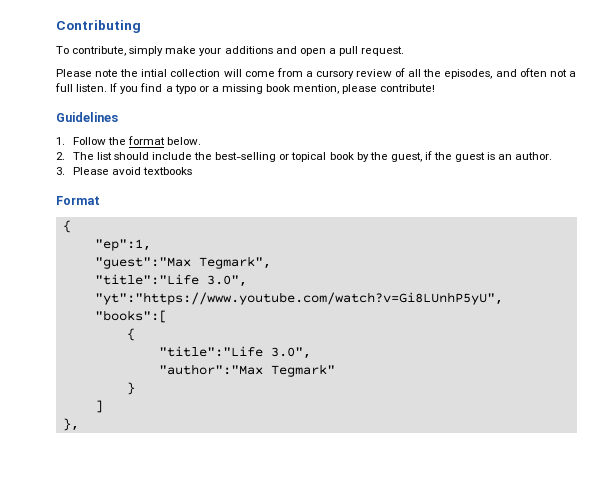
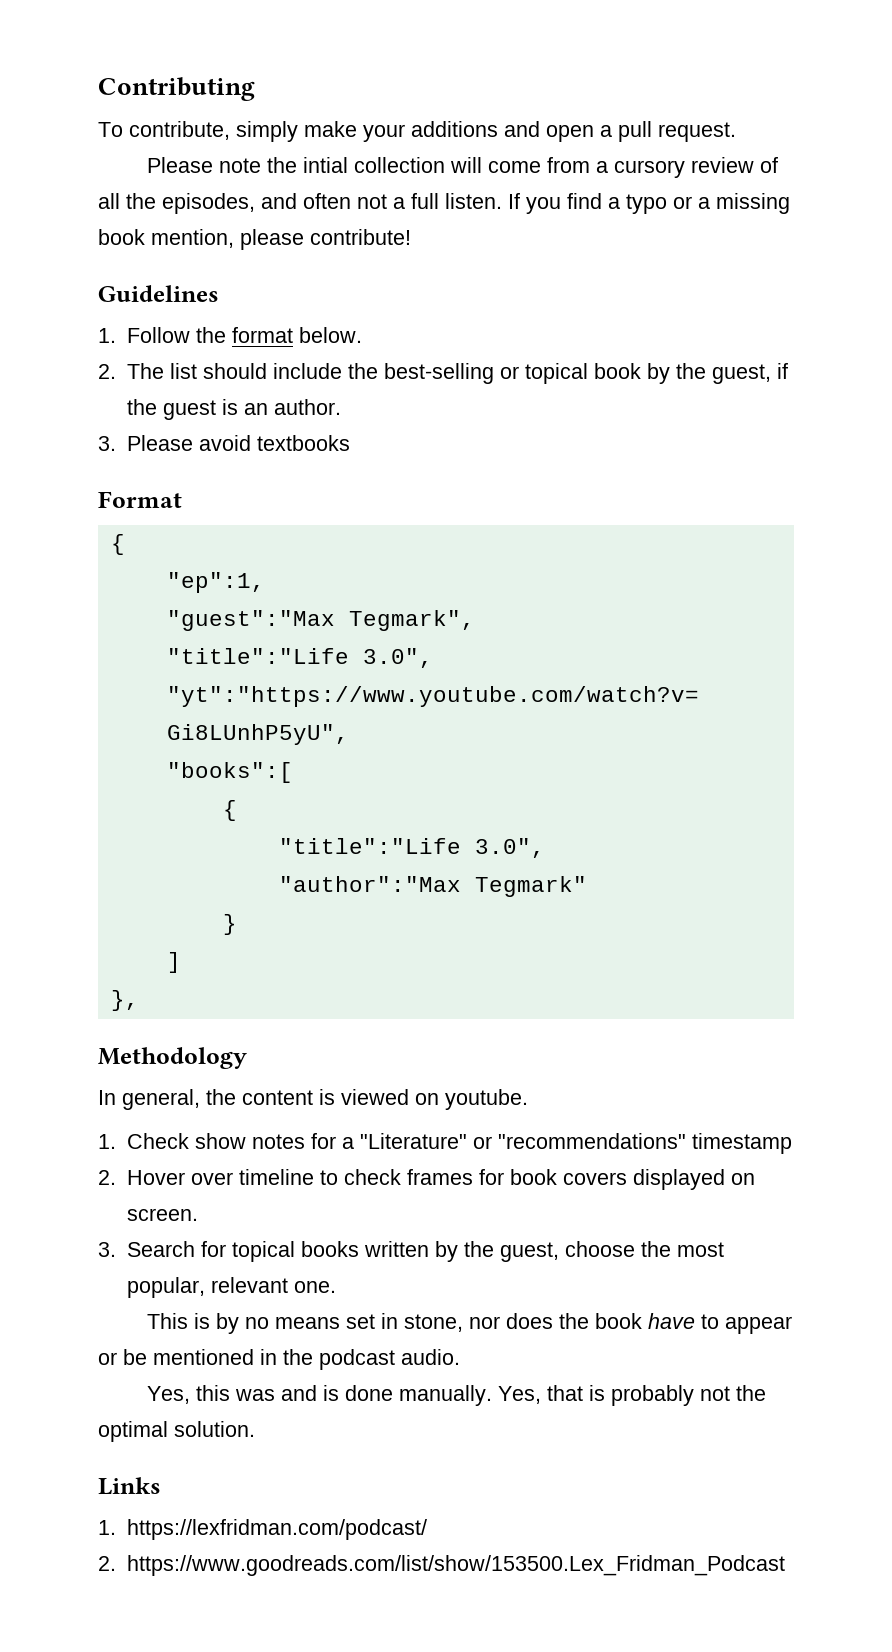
(79, 424) none -> [98,1047,247,1069] [98,1089,528,1110] [98,1133,792,1154] [98,1169,755,1190] [126,1208,198,1221] [98,1241,724,1262] [126,1277,336,1298] [147,1313,793,1334] [98,1349,460,1370] [147,1385,767,1406] [98,1421,255,1442] [98,1477,161,1495] [98,1519,427,1540] [98,1555,785,1576] // Methodology // In general, the content is viewed on youtube. // 1. Check show notes for a "Literature" or "recommendations" timestamp // 2. Hover over timeline to check frames for book covers displayed on screen. // 3. Search for topical books written by the guest, choose the most popular, relevant one. // This is by no means set in stone, nor does the book have to appear or be mentioned in the podcast audio. // Yes, this was and is done manually. Yes, that is probably not the optimal solution. // Links // 1. https://lexfridman.com/podcast/ // 2. https://www.goodreads.com/list/show/153500.Lex_Fridman_Podcast

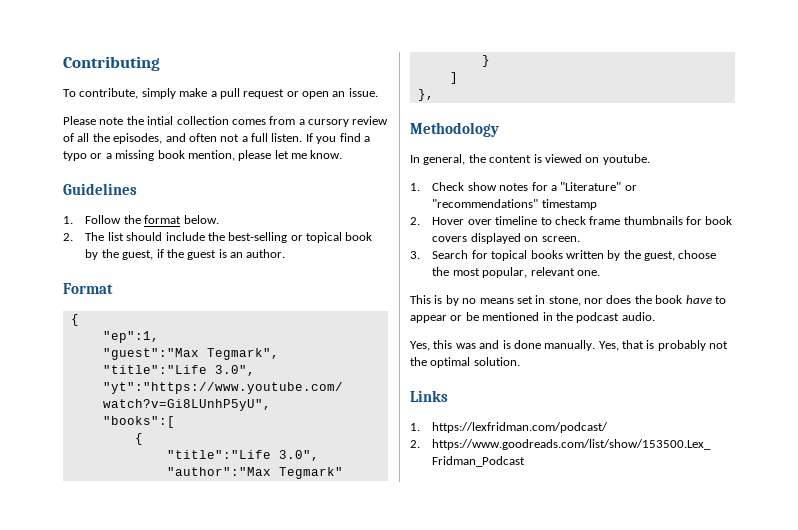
[363,121,736,142] your additions and open a pull request. -> [210,88,378,99] a pull request or open an issue.
[450,157,542,173] will come -> [231,119,266,125] comes
[310,229,411,245] contribute! -> [274,150,343,159] let me know.
[98,435,350,451] // 3. Please avoid textbooks -> (286, 253) none
[406,1169,473,1185] frames -> [589,216,683,225] frame thumbnails

